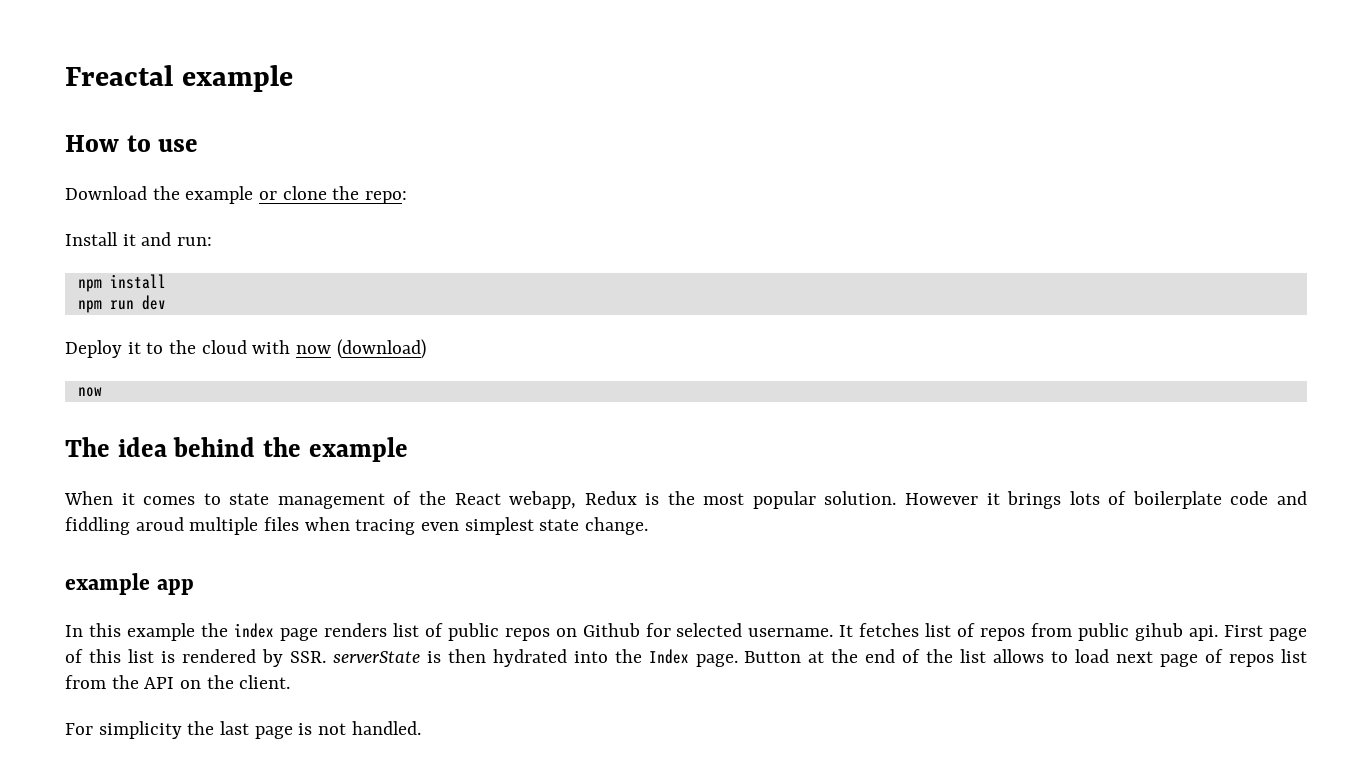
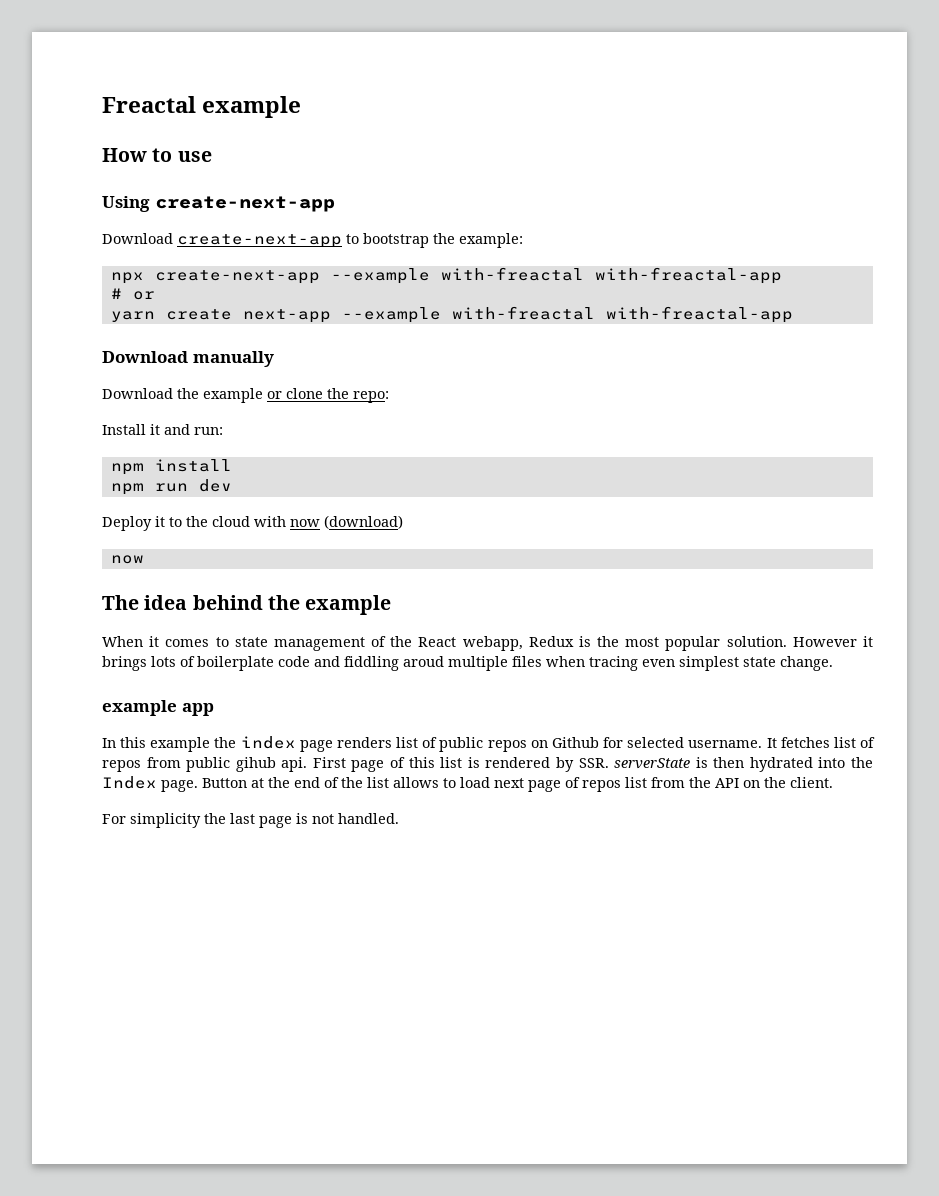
(199, 145) none -> [102,196,335,212] [102,233,523,248] [110,267,782,284] [110,288,155,300] [110,306,793,323] [102,351,274,367] // Using create-next-app // Download create-next-app to bootstrap the example: // npx create-next-app --example with-freactal with-freactal-app // # or // yarn create next-app --example with-freactal with-freactal-app // Download manually

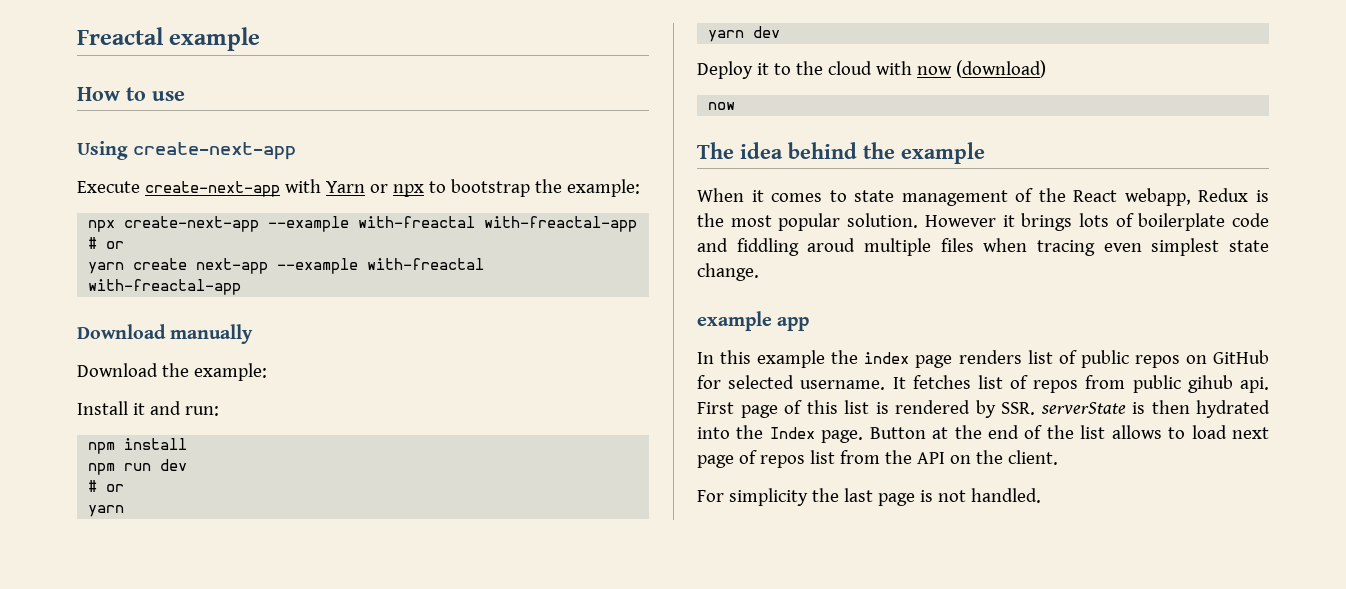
[102,233,342,248] Download create-next-app -> [77,179,424,197] Execute create-next-app with Yarn or npx
[203,388,389,403] example or clone the repo: -> [193,363,267,381] example:
(232, 485) none -> [88,480,125,492] [88,505,125,517] [708,26,781,42] // # or // yarn // yarn dev
[551,737,599,748] Github -> [1213,350,1269,364] GitHub

